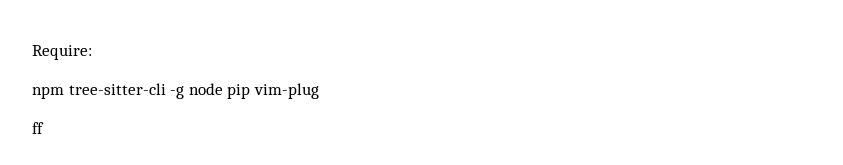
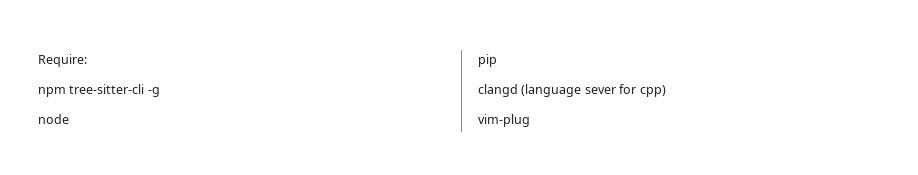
(185, 92) none -> (160, 92) //
(223, 89) none -> (69, 119) //
(251, 91) none -> [478,84,666,97] // clangd (language sever for cpp) //
[32,122,44,134] // ff -> (530, 120) none

